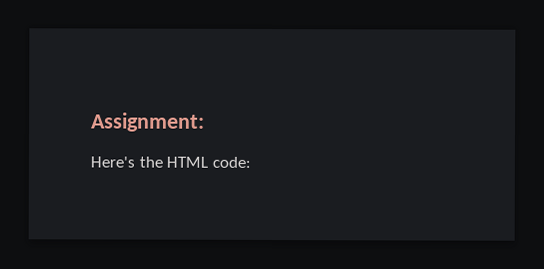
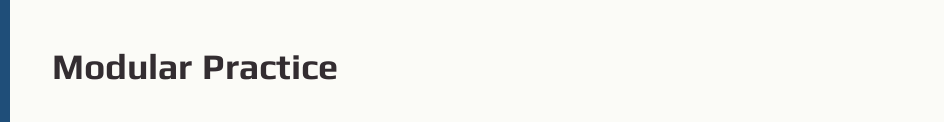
[91,112,205,132] [90,156,251,168] Assignment: // Here's the HTML code: -> [52,53,338,80] Modular Practice

